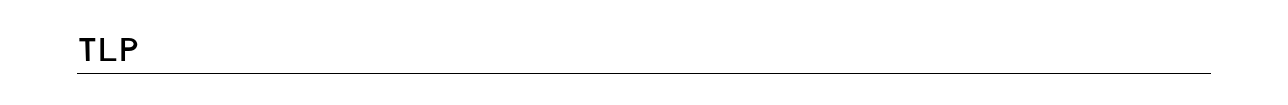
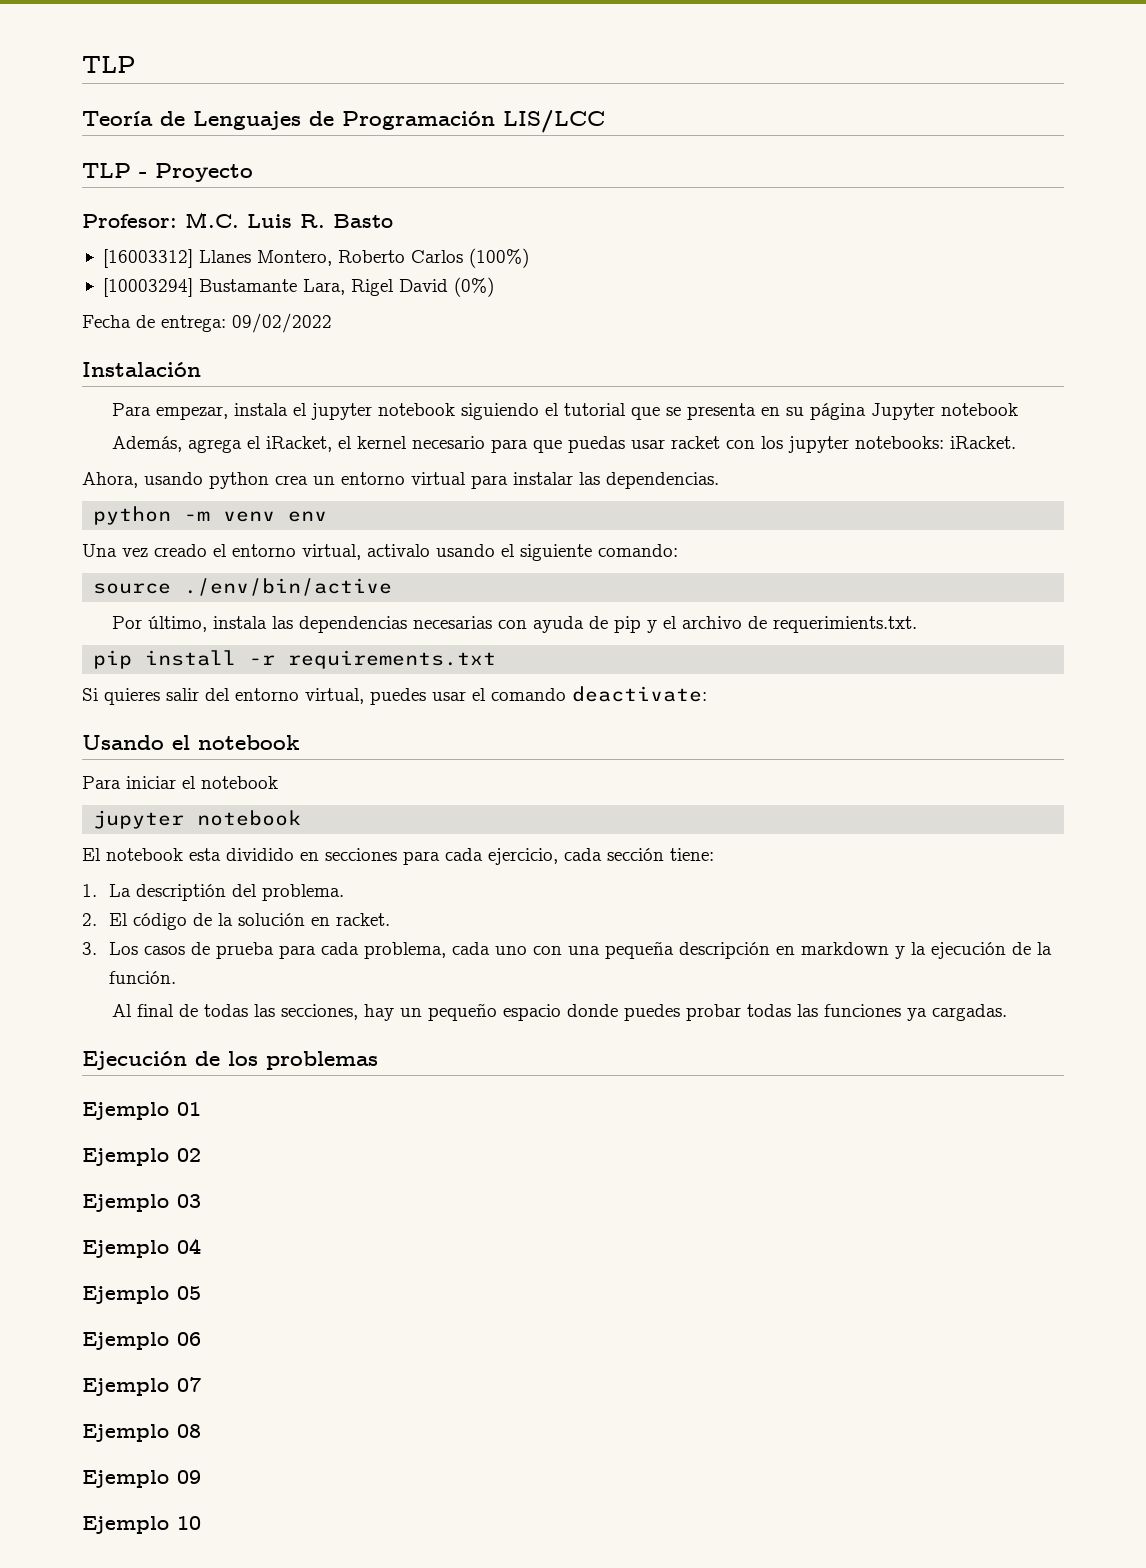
[77,38,140,61] TLP -> [82,56,136,73] [82,110,605,133] [82,163,253,182] [82,212,393,228] [102,248,529,268] [102,277,494,297] [82,313,332,333] [82,362,201,377] [112,403,1019,420] [112,436,1017,453] [82,472,719,489] [93,506,328,525] [82,544,678,561] [93,578,393,596] [112,616,918,633] [93,650,497,669] [82,686,707,705] [82,735,300,750] [82,776,278,789] [93,810,302,829] [82,848,714,865] [82,884,344,901] [82,913,390,930] [82,941,1052,959] [108,971,176,984] [112,1003,1008,1021] [82,1051,378,1070] [82,1102,201,1120] [82,1148,201,1166] [82,1194,201,1212] [82,1238,201,1258] [82,1286,201,1304] [82,1332,201,1350] [82,1377,201,1396] [82,1424,201,1442] [82,1470,201,1488] [82,1516,201,1534] TLP // Teoría de Lenguajes de Programación LIS/LCC // TLP - Proyecto // Profesor: M.C. Luis R. Basto // [16003312] Llanes Montero, Roberto Carlos (100%) // [10003294] Bustamante Lara, Rigel David (0%) // Fecha de entrega: 09/02/2022 // Instalación // Para empezar, instala el jupyter notebook siguiendo el tutorial que se presenta en su página Jupyter notebook // Además, agrega el iRacket, el kernel necesario para que puedas usar racket con los jupyter notebooks: iRacket. // Ahora, usando python crea un entorno virtual para instalar las dependencias. // python -m venv env // Una vez creado el entorno virtual, activalo usando el siguiente comando: // source ./env/bin/active // Por último, instala las dependencias necesarias con ayuda de pip y el archivo de requerimients.txt. // pip install -r requirements.txt // Si quieres salir del entorno virtual, puedes usar el comando deactivate: // Usando el notebook // Para iniciar el notebook // jupyter notebook // El notebook esta dividido en secciones para cada ejercicio, cada sección tiene: // 1. La descriptión del problema. // 2. El código de la solución en racket. // 3. Los casos de prueba para cada problema, cada uno con una pequeña descripción en markdown y la ejecución de la función. // Al final de todas las secciones, hay un pequeño espacio donde puedes probar todas las funciones ya cargadas. // Ejecución de los problemas // Ejemplo 01 // Ejemplo 02 // Ejemplo 03 // Ejemplo 04 // Ejemplo 05 // Ejemplo 06 // Ejemplo 07 // Ejemplo 08 // Ejemplo 09 // Ejemplo 10

